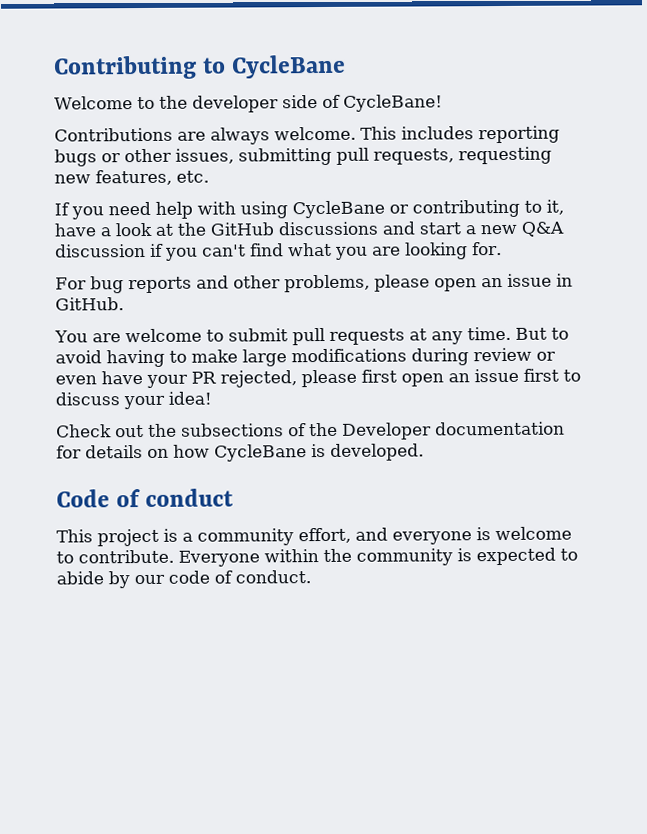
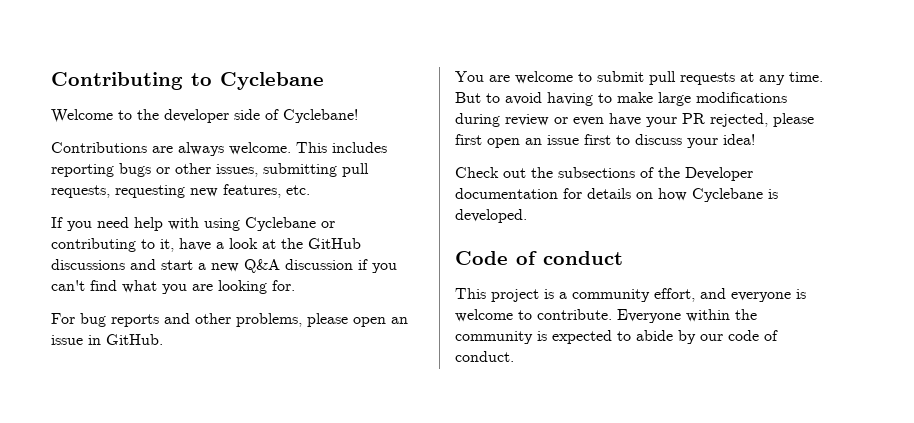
[231,54,347,79] CycleBane -> [220,72,324,90] Cyclebane
[342,94,443,112] CycleBane! -> [283,109,358,123] Cyclebane!
[292,200,385,219] CycleBane -> [245,217,316,231] Cyclebane
[214,444,307,462] CycleBane -> [692,188,763,202] Cyclebane

